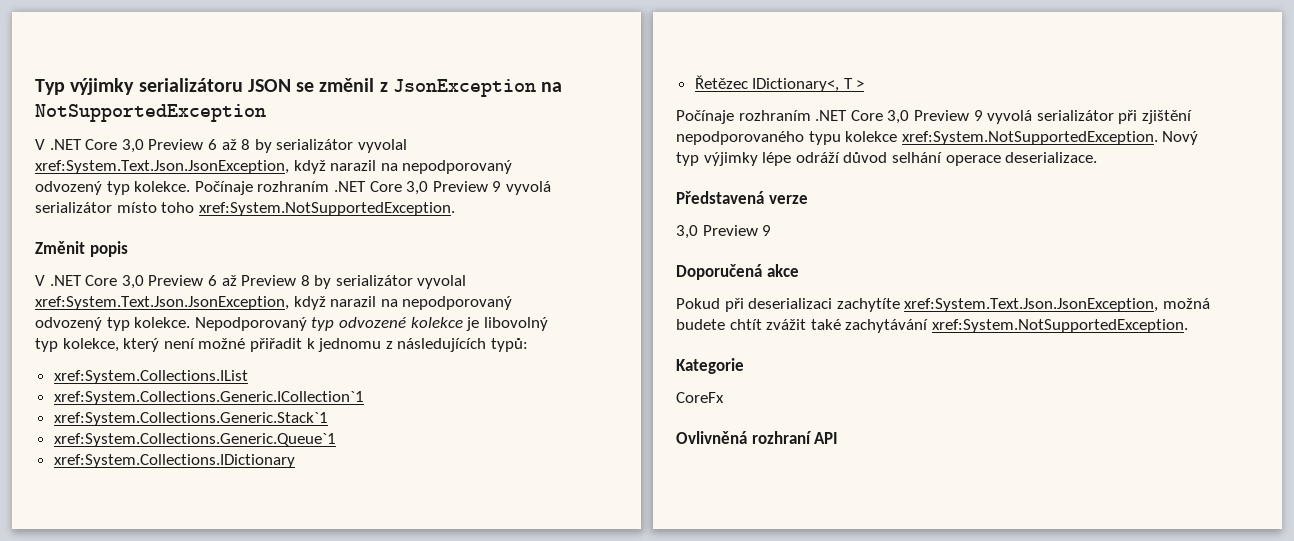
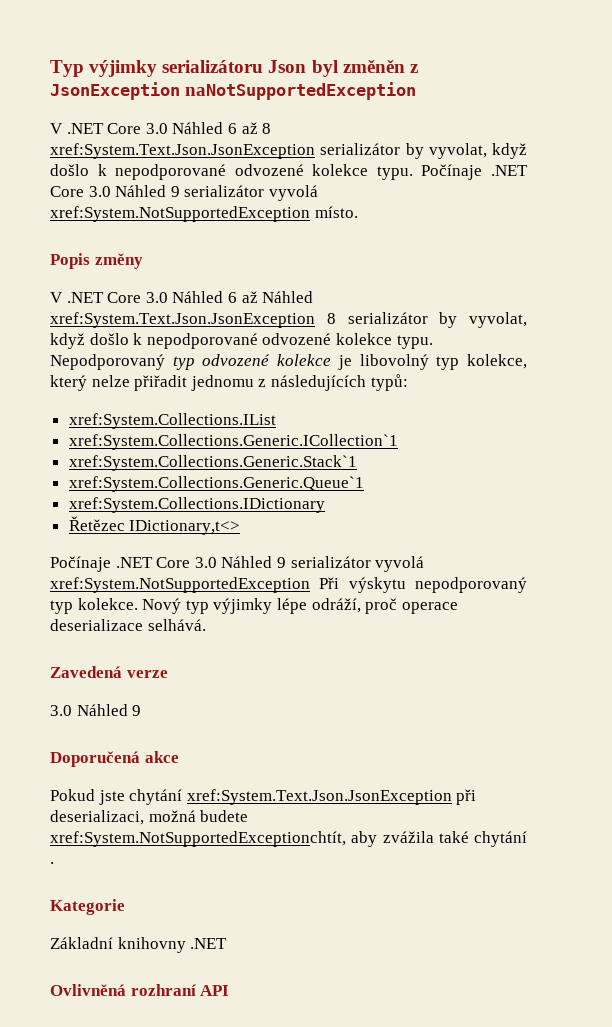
[247,78,563,97] [35,104,266,122] [35,139,204,153] JSON se změnil z JsonException na NotSupportedException // V .NET Core 3,0 Preview -> [268,60,419,77] [50,82,417,100] [50,122,224,134] Json byl změněn z JsonException naNotSupportedException // V .NET Core 3.0 Náhled
[254,139,407,153] [35,160,513,174] [35,181,551,195] [35,202,455,216] [35,241,128,257] [35,275,467,289] [35,296,513,310] [35,317,191,331] by serializátor vyvolal xref:System.Text.Json.JsonException, když narazil na nepodporovaný odvozený typ kolekce. Počínaje rozhraním .NET Core 3,0 Preview 9 vyvolá serializátor místo toho xref:System.NotSupportedException. // Změnit popis // V .NET Core 3,0 Preview 6 až Preview 8 by serializátor vyvolal xref:System.Text.Json.JsonException, když narazil na nepodporovaný odvozený typ kolekce. -> [50,143,527,159] [50,164,528,180] [50,185,318,201] [50,206,358,222] [50,253,143,269] [50,291,314,303] [50,312,527,328] [50,333,433,349] xref:System.Text.Json.JsonException serializátor by vyvolat, když došlo k nepodporované odvozené kolekce typu. Počínaje .NET Core 3.0 Náhled 9 serializátor vyvolá xref:System.NotSupportedException místo. // Popis změny // V .NET Core 3.0 Náhled 6 až Náhled xref:System.Text.Json.JsonException 8 serializátor by vyvolat, když došlo k nepodporované odvozené kolekce typu.
[163,338,315,352] není možné přiřadit k -> [91,375,188,391] nelze přiřadit
[752,78,865,92] [676,110,1192,124] [676,131,1199,145] [676,152,1098,166] [676,191,764,204] IDictionary<, T > // Počínaje rozhraním .NET Core 3,0 Preview 9 vyvolá serializátor při zjištění nepodporovaného typu kolekce xref:System.NotSupportedException. Nový typ výjimky lépe odráží důvod selhání operace deserializace. // Představená -> [129,520,241,535] [50,556,425,572] [50,577,527,593] [50,598,458,614] [50,619,206,631] [50,666,122,678] IDictionary,t<> // Počínaje .NET Core 3.0 Náhled 9 serializátor vyvolá xref:System.NotSupportedException Při výskytu nepodporovaný typ kolekce. Nový typ výjimky lépe odráží, proč operace deserializace selhává. // Zavedená
[676,225,758,239] 3,0 Preview -> [50,704,128,716] 3.0 Náhled
[724,298,1210,312] [676,319,1188,333] [676,358,744,374] [676,392,724,403] při deserializaci zachytíte xref:System.Text.Json.JsonException, možná budete chtít zvážit také zachytávání xref:System.NotSupportedException. // Kategorie // CoreFx -> [98,789,477,805] [50,810,249,825] [50,831,527,847] [50,862,54,864] [50,899,125,915] [50,937,228,953] jste chytání xref:System.Text.Json.JsonException při deserializaci, možná budete xref:System.NotSupportedExceptionchtít, aby zvážila také chytání . // Kategorie // Základní knihovny .NET

